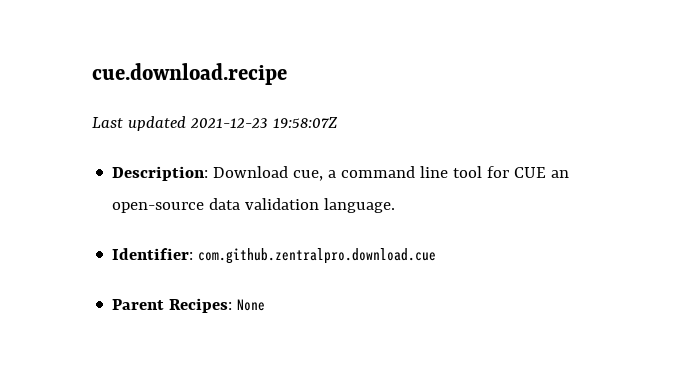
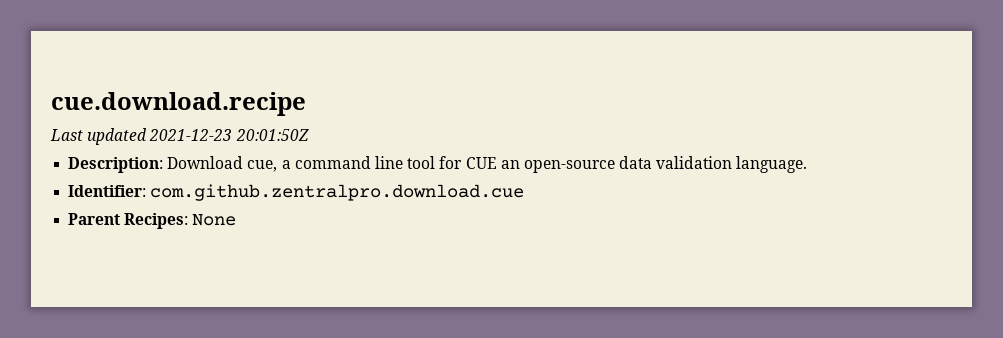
[272,117,338,128] 19:58:07Z -> [235,129,309,141] 20:01:50Z

